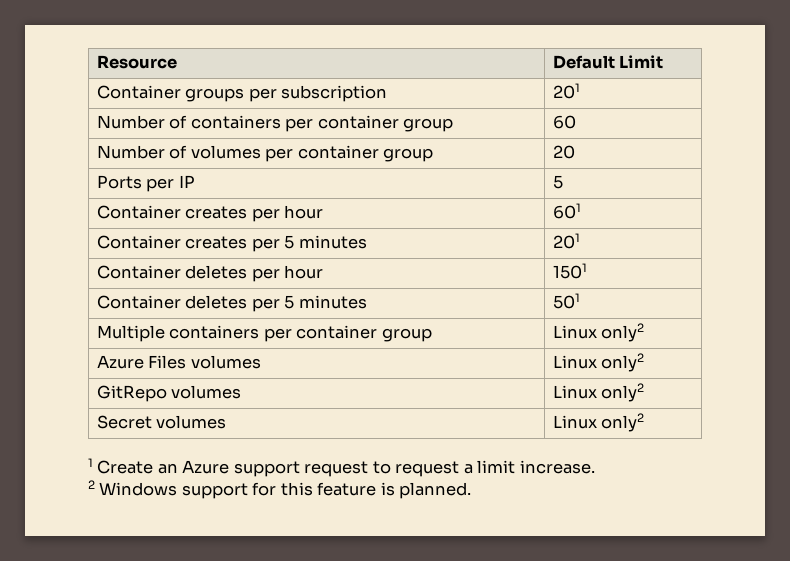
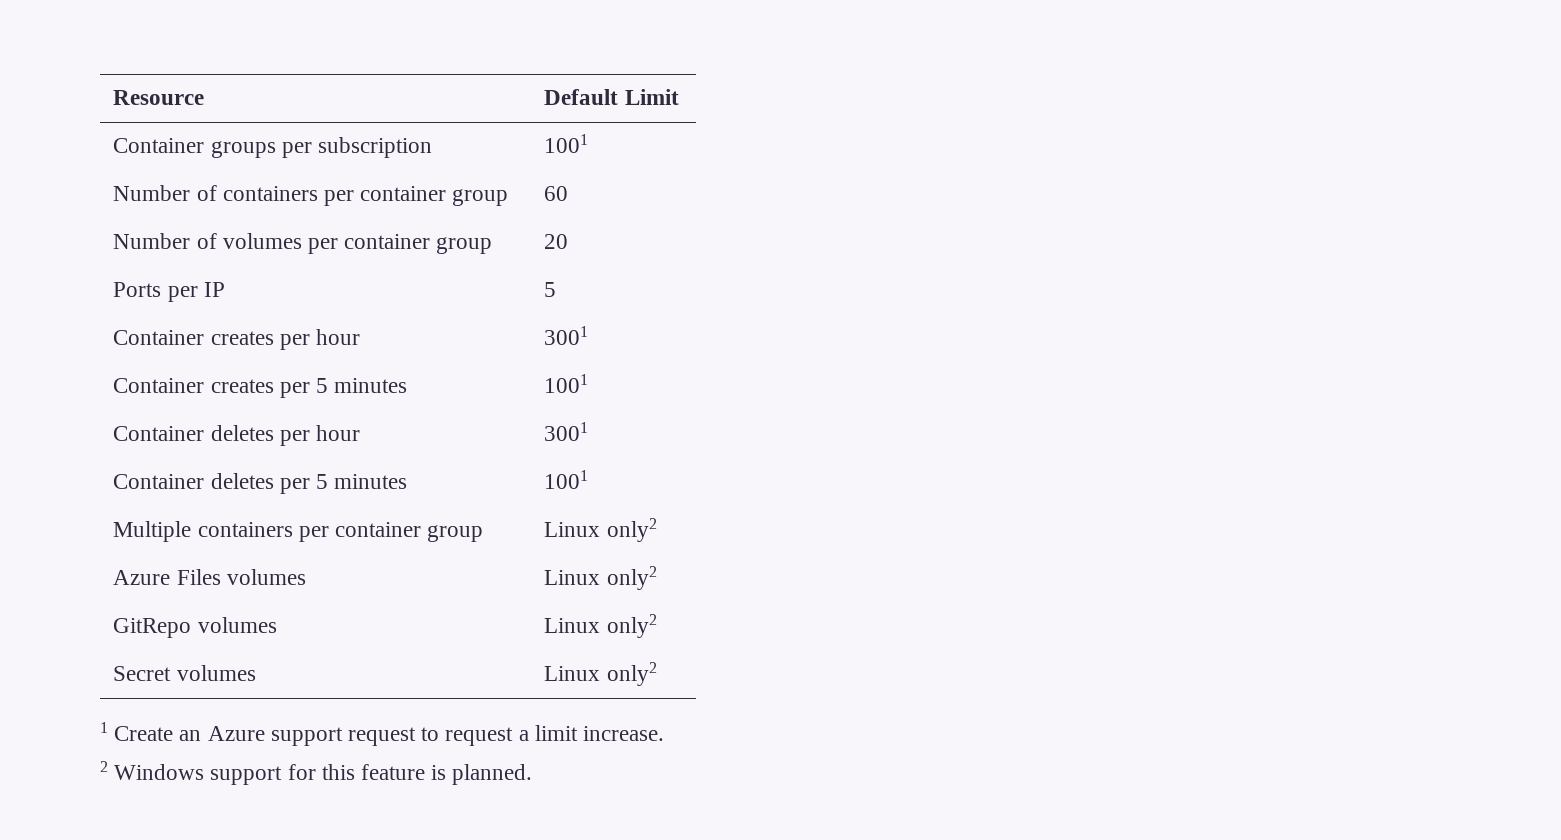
[552,83,580,99] 201 -> [544,134,589,153] 1001
[552,203,581,219] 601 -> [544,326,589,345] 3001
[552,233,580,249] 201 -> [544,374,589,393] 1001
[552,263,587,279] 1501 -> [544,422,589,441] 3001
[552,293,580,309] 501 -> [544,470,589,489] 1001

